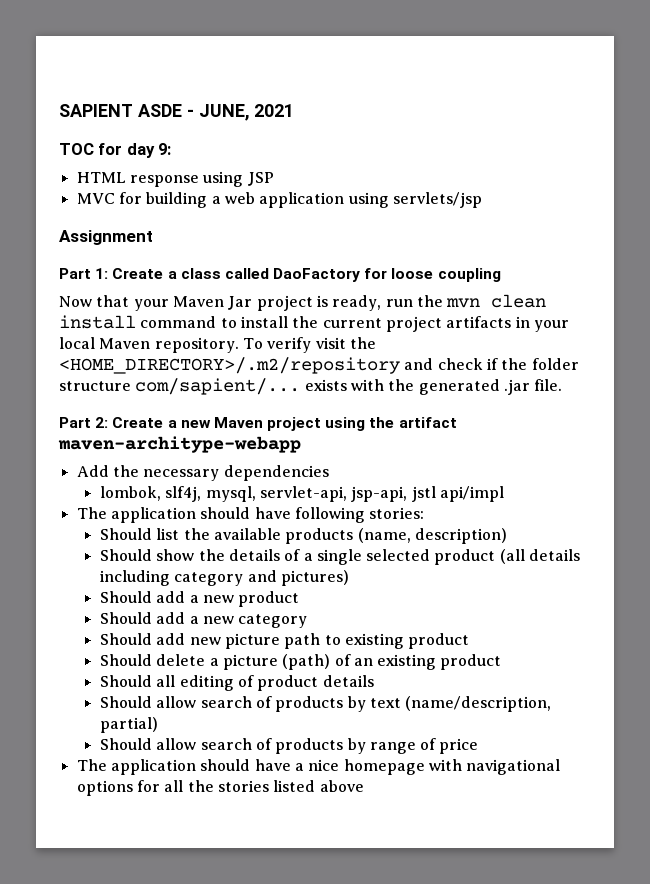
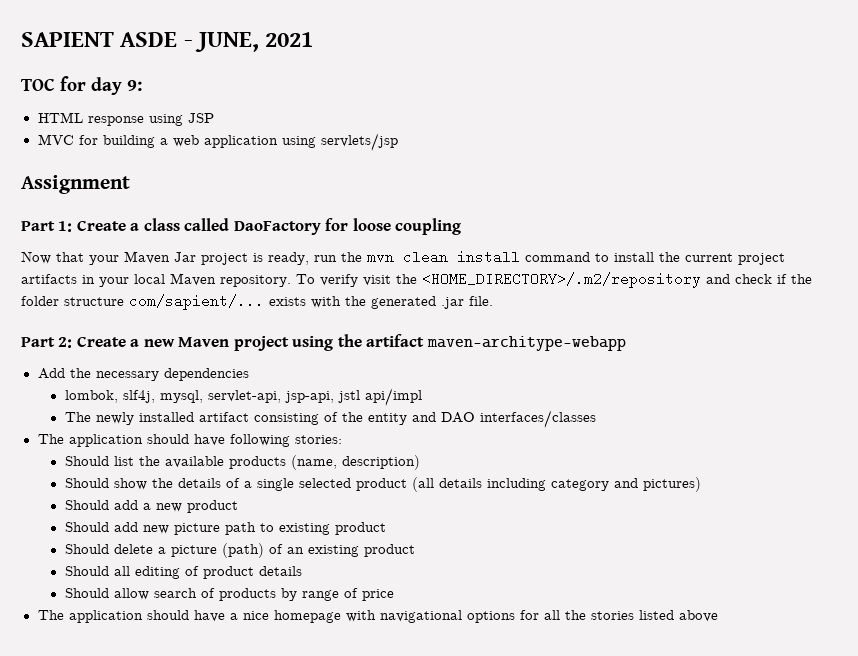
(504, 494) none -> [64,410,596,428] // The newly installed artifact consisting of the entity and DAO interfaces/classes
[99,612,308,628] // Should add a new category -> (238, 506) none
[99,696,552,712] [99,717,158,733] // Should allow search of products by text (name/description, partial) -> (302, 571) none

